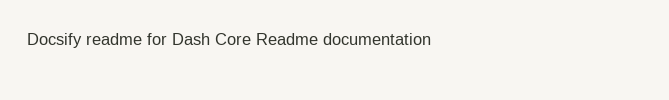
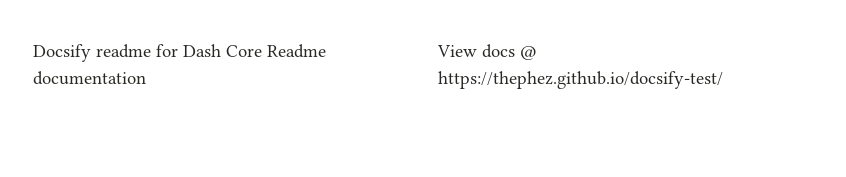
(431, 39) none -> [437,44,537,60] [438,71,723,89] // View docs @ https://thephez.github.io/docsify-test/

